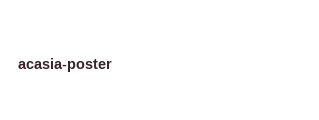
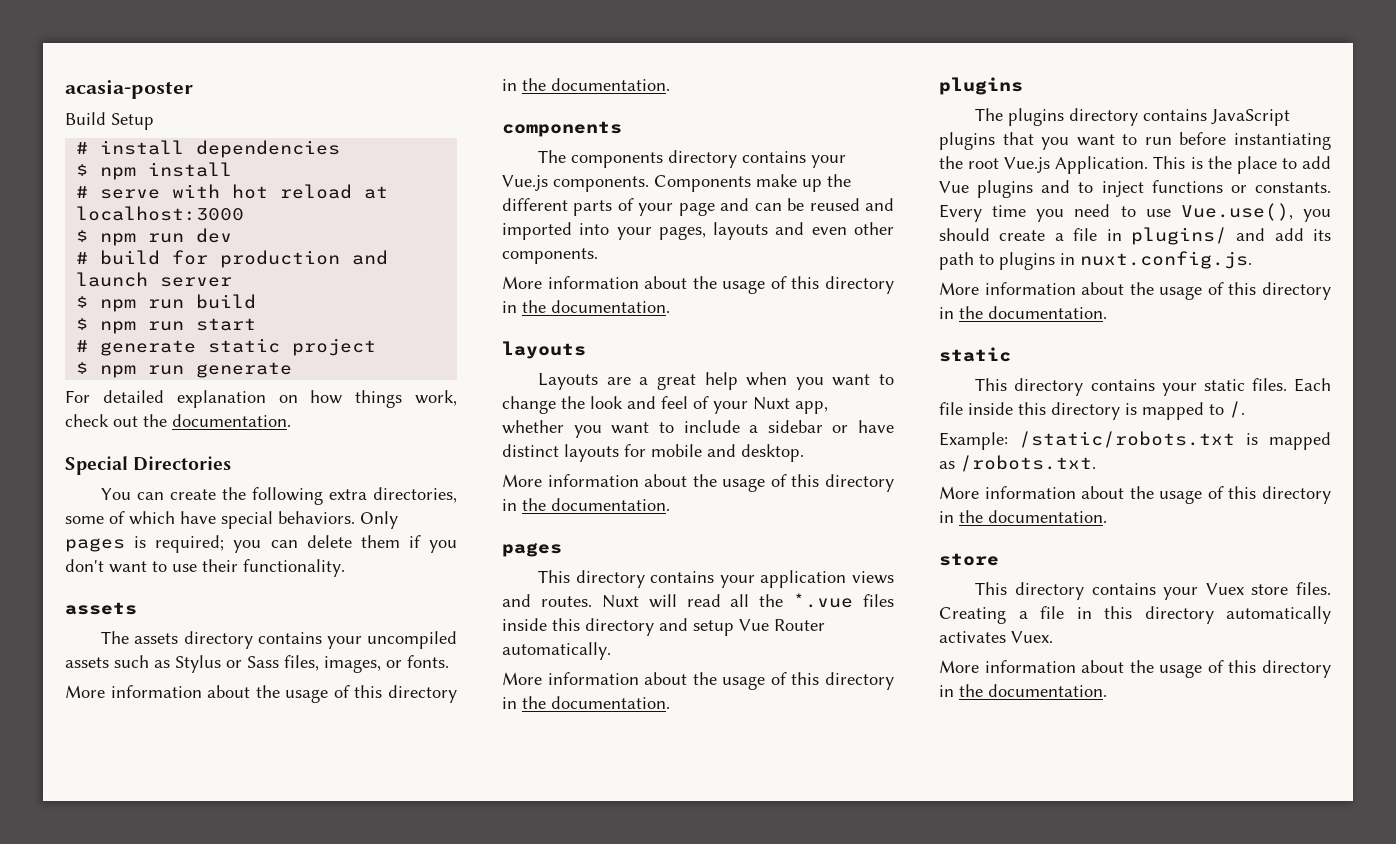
(112, 65) none -> [65,112,154,130] [76,140,341,158] [76,162,233,180] [76,184,389,199] [76,206,245,221] [76,228,233,246] [76,250,389,268] [76,272,233,287] [76,294,257,312] [76,318,257,334] [76,338,377,356] [76,362,293,378] [65,390,457,408] [65,414,291,427] [65,456,232,475] [101,487,457,505] [65,511,398,529] [65,535,457,553] [65,559,345,577] [65,602,137,615] [101,631,457,649] [65,655,449,673] [65,685,457,703] [502,78,670,91] [502,121,622,137] [538,150,847,168] [502,174,851,192] [502,198,895,216] [502,222,894,240] [502,248,598,264] [502,276,894,294] [502,300,670,313] [502,341,586,359] [538,372,894,390] [502,396,828,414] [502,420,894,438] [502,444,804,462] [502,474,894,492] [502,498,670,511] [502,542,562,557] [538,570,894,588] [502,593,894,608] [502,618,825,636] [502,642,611,660] [502,672,894,690] [502,696,670,709] [939,77,1023,95] [975,108,1291,126] [939,132,1331,150] [939,156,1331,174] [939,180,1331,198] [939,203,1331,222] [939,227,1331,245] [939,251,1252,270] [939,282,1331,300] [939,306,1107,319] [939,347,1011,362] [975,378,1331,396] [939,401,1245,420] [939,431,1331,450] [939,455,1096,472] [939,486,1331,504] [939,510,1107,523] [939,553,999,566] [975,582,1331,600] [939,606,1331,624] [939,631,1053,643] [939,660,1331,678] [939,684,1107,697] // Build Setup // # install dependencies // $ npm install // # serve with hot reload at localhost:3000 // $ npm run dev // # build for production and launch server // $ npm run build // $ npm run start // # generate static project // $ npm run generate // For detailed explanation on how things work, check out the documentation. // Special Directories // You can create the following extra directories, some of which have special behaviors. Only pages is required; you can delete them if you don't want to use their functionality. // assets // The assets directory contains your uncompiled assets such as Stylus or Sass files, images, or fonts. // More information about the usage of this directory in the documentation. // components // The components directory contains your Vue.js components. Components make up the different parts of your page and can be reused and imported into your pages, layouts and even other components. // More information about the usage of this directory in the documentation. // layouts // Layouts are a great help when you want to change the look and feel of your Nuxt app, whether you want to include a sidebar or have distinct layouts for mobile and desktop. // More information about the usage of this directory in the documentation. // pages // This directory contains your application views and routes. Nuxt will read all the *.vue files inside this directory and setup Vue Router automatically. // More information about the usage of this directory in the documentation. // plugins // The plugins directory contains JavaScript plugins that you want to run before instantiating the root Vue.js Application. This is the place to add Vue plugins and to inject functions or constants. Every time you need to use Vue.use(), you should create a file in plugins/ and add its path to plugins in nuxt.config.js. // More information about the usage of this directory in the documentation. // static // This directory contains your static files. Each file inside this directory is mapped to /. // Example: /static/robots.txt is mapped as /robots.txt. // More information about the usage of this directory in the documentation. // store // This directory contains your Vuex store files. Creating a file in this directory automatically activates Vuex. // More information about the usage of this directory in the documentation.

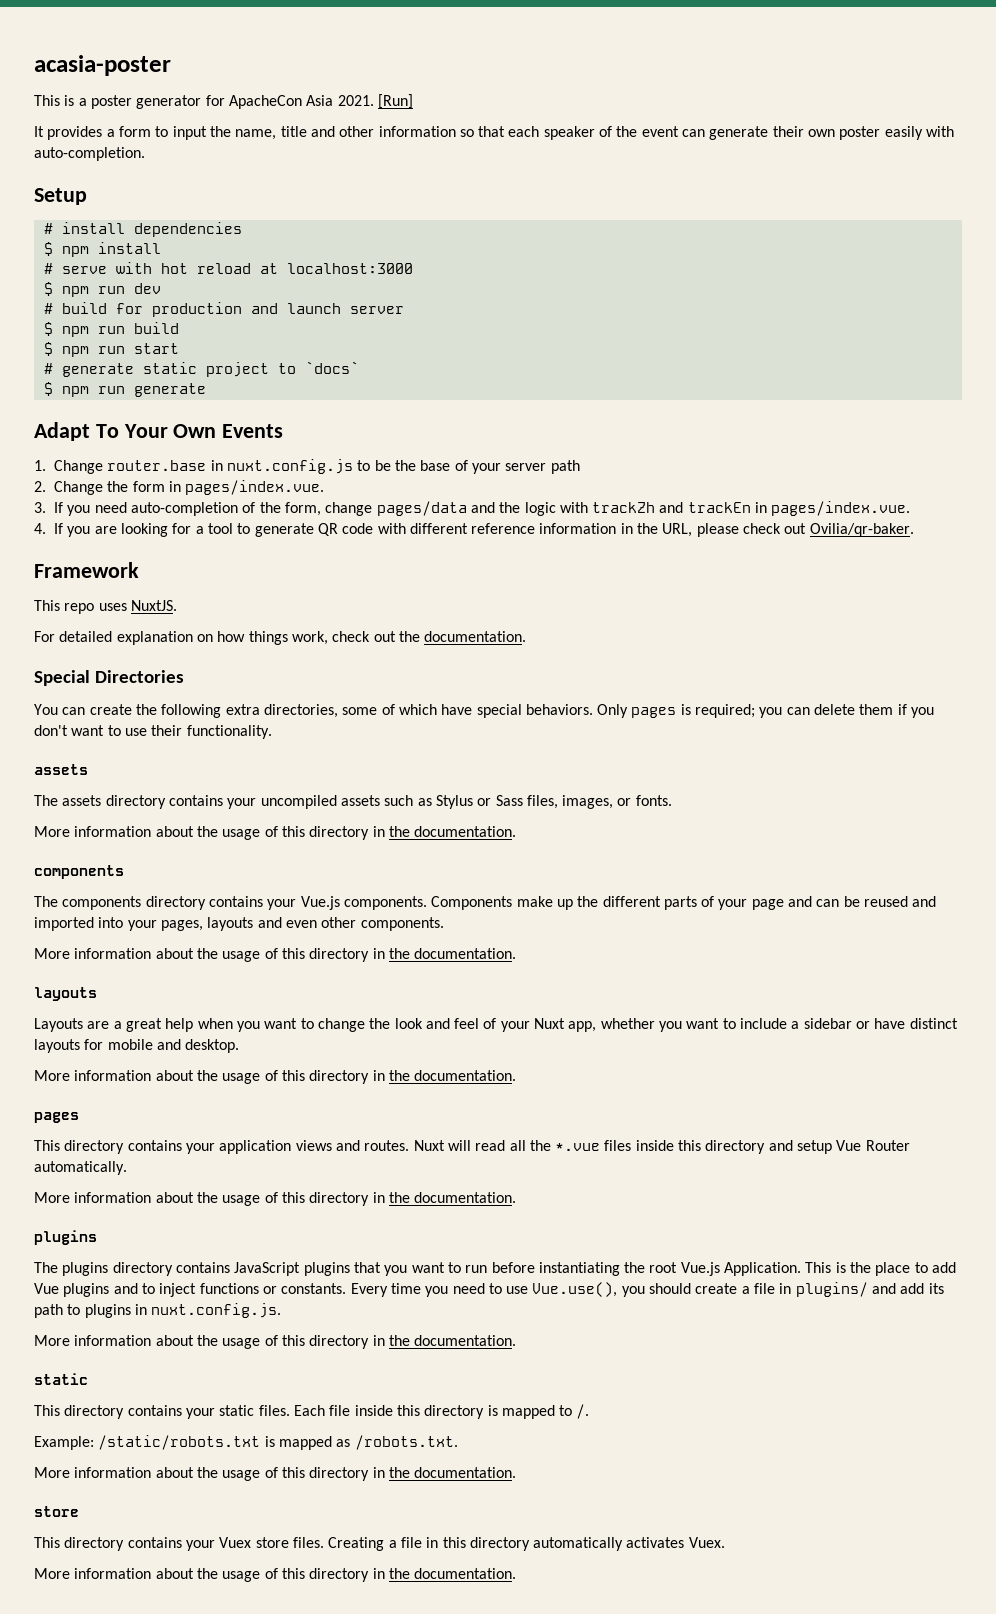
[65,112,106,125] Build -> [34,94,413,109] [34,126,955,140] [34,147,145,161] This is a poster generator for ApacheCon Asia 2021. [Run] // It provides a form to input the name, title and other information so that each speaker of the event can generate their own poster easily with auto-completion. //
(377, 347) none -> [277,361,359,374] to `docs`
(293, 370) none -> [34,422,284,441] [34,459,580,474] [34,480,325,495] [34,501,911,516] [34,523,914,537] [34,562,139,578] [34,600,177,614] // Adapt To Your Own Events // 1. Change router.base in nuxt.config.js to be the base of your server path // 2. Change the form in pages/index.vue. // 3. If you need auto-completion of the form, change pages/data and the logic with trackZh and trackEn in pages/index.vue. // 4. If you are looking for a tool to generate QR code with different reference information in the URL, please check out Ovilia/qr-baker. // Framework // This repo uses NuxtJS.

